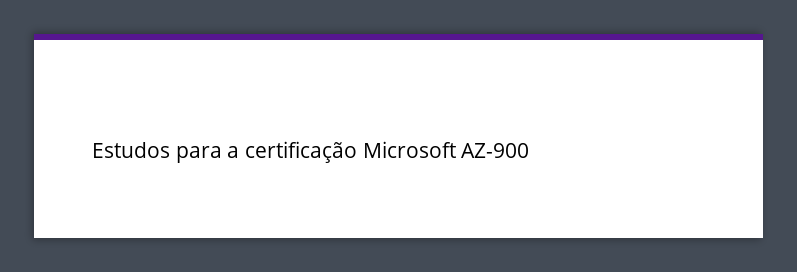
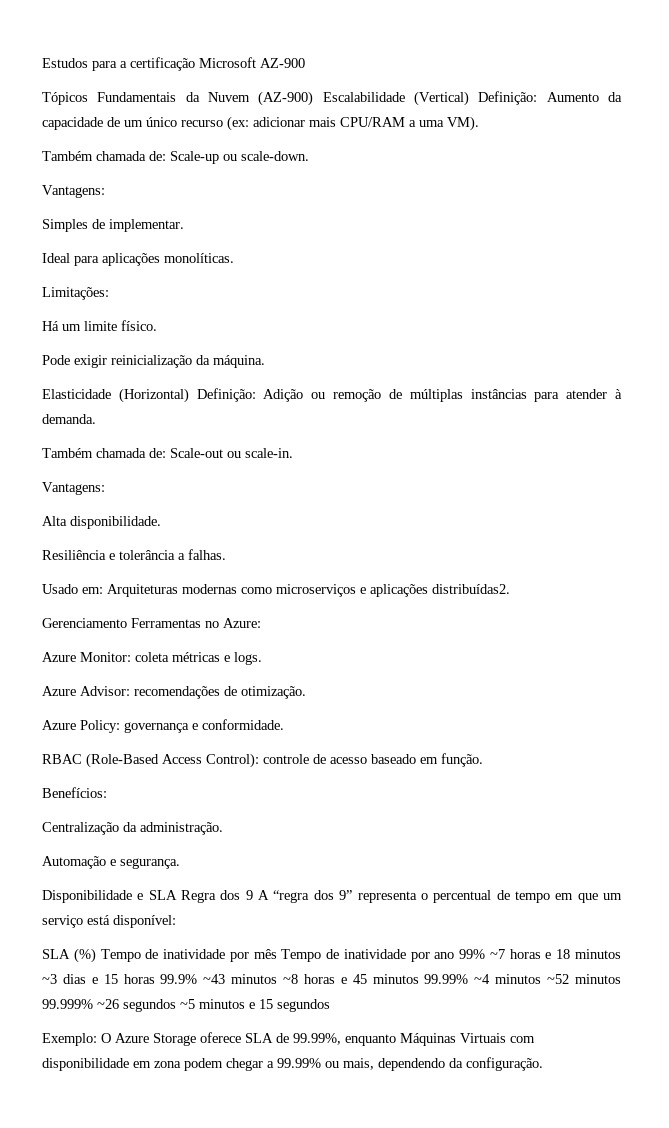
(530, 150) none -> [42,91,622,106] [42,116,479,131] [42,151,309,164] [42,185,105,198] [42,219,184,232] [42,253,234,266] [42,287,109,300] [42,320,157,331] [42,355,265,368] [42,388,622,403] [42,414,96,424] [42,448,293,458] [42,482,105,495] [42,516,161,529] [42,549,226,560] [42,584,510,597] [42,618,261,628] [42,652,262,665] [42,686,306,699] [42,719,284,733] [42,753,483,768] [42,787,107,798] [42,822,223,835] [42,856,180,869] [42,890,623,903] [42,915,176,928] [42,948,621,963] [42,974,621,984] [42,999,330,1012] [42,1032,535,1046] [42,1057,543,1071] // Tópicos Fundamentais da Nuvem (AZ-900) Escalabilidade (Vertical) Definição: Aumento da capacidade de um único recurso (ex: adicionar mais CPU/RAM a uma VM). // Também chamada de: Scale-up ou scale-down. // Vantagens: // Simples de implementar. // Ideal para aplicações monolíticas. // Limitações: // Há um limite físico. // Pode exigir reinicialização da máquina. // Elasticidade (Horizontal) Definição: Adição ou remoção de múltiplas instâncias para atender à demanda. // Também chamada de: Scale-out ou scale-in. // Vantagens: // Alta disponibilidade. // Resiliência e tolerância a falhas. // Usado em: Arquiteturas modernas como microserviços e aplicações distribuídas2. // Gerenciamento Ferramentas no Azure: // Azure Monitor: coleta métricas e logs. // Azure Advisor: recomendações de otimização. // Azure Policy: governança e conformidade. // RBAC (Role-Based Access Control): controle de acesso baseado em função. // Benefícios: // Centralização da administração. // Automação e segurança. // Disponibilidade e SLA Regra dos 9 A “regra dos 9” representa o percentual de tempo em que um serviço está disponível: // SLA (%) Tempo de inatividade por mês Tempo de inatividade por ano 99% ~7 horas e 18 minutos ~3 dias e 15 horas 99.9% ~43 minutos ~8 horas e 45 minutos 99.99% ~4 minutos ~52 minutos 99.999% ~26 segundos ~5 minutos e 15 segundos // Exemplo: O Azure Storage oferece SLA de 99.99%, enquanto Máquinas Virtuais com disponibilidade em zona podem chegar a 99.99% ou mais, dependendo da configuração.

